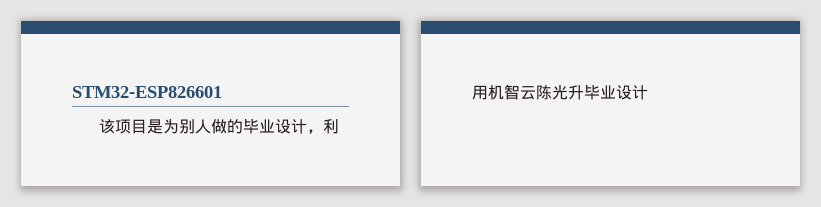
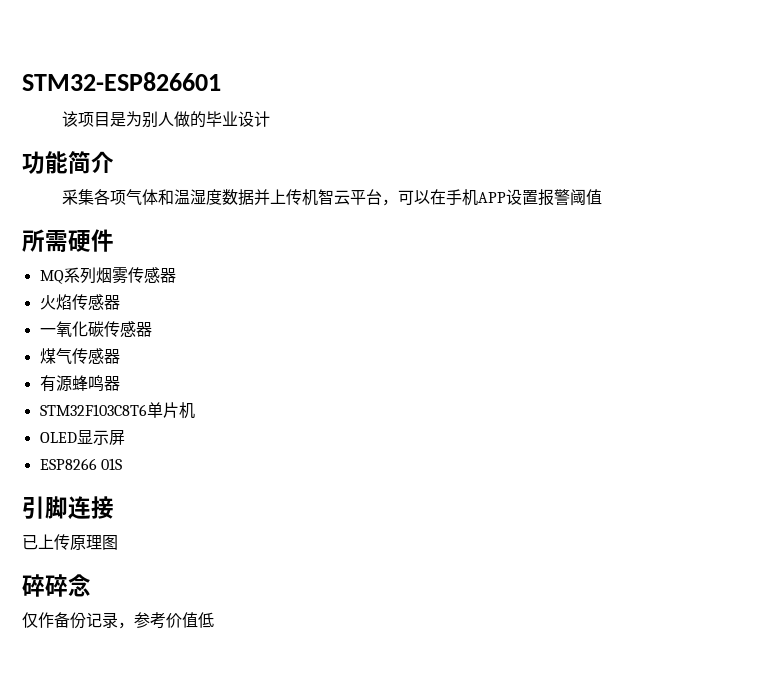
[306,119,339,134] [472,84,648,100] ，利用机智云陈光升毕业设计 -> [22,151,114,174] [61,189,602,206] [22,229,114,252] [39,267,176,284] [39,294,120,310] [39,321,152,337] [39,348,120,364] [39,375,120,392] [39,402,195,419] [39,430,125,445] [39,458,122,470] [22,496,114,520] [22,534,118,550] [22,574,91,597] [22,612,214,629] // 功能简介 // 采集各项气体和温湿度数据并上传机智云平台，可以在手机APP设置报警阈值 // 所需硬件 // MQ系列烟雾传感器 // 火焰传感器 // 一氧化碳传感器 // 煤气传感器 // 有源蜂鸣器 // STM32F103C8T6单片机 // OLED显示屏 // ESP8266 01S // 引脚连接 // 已上传原理图 // 碎碎念 // 仅作备份记录，参考价值低

